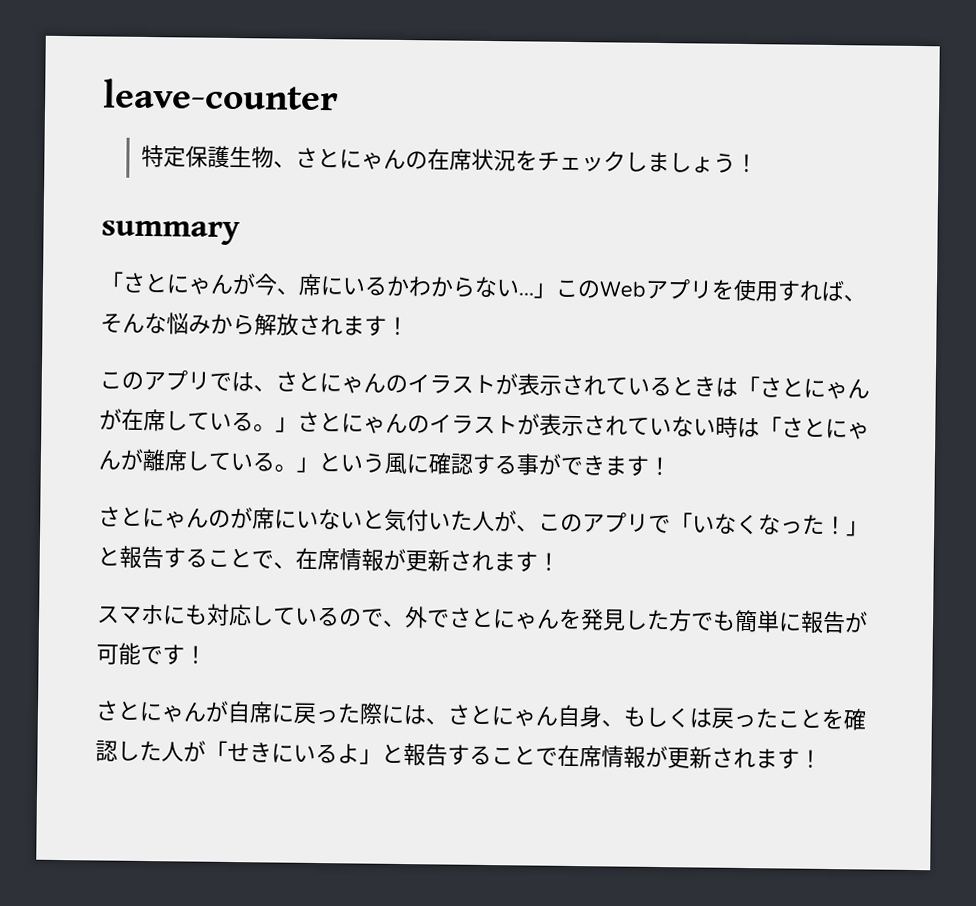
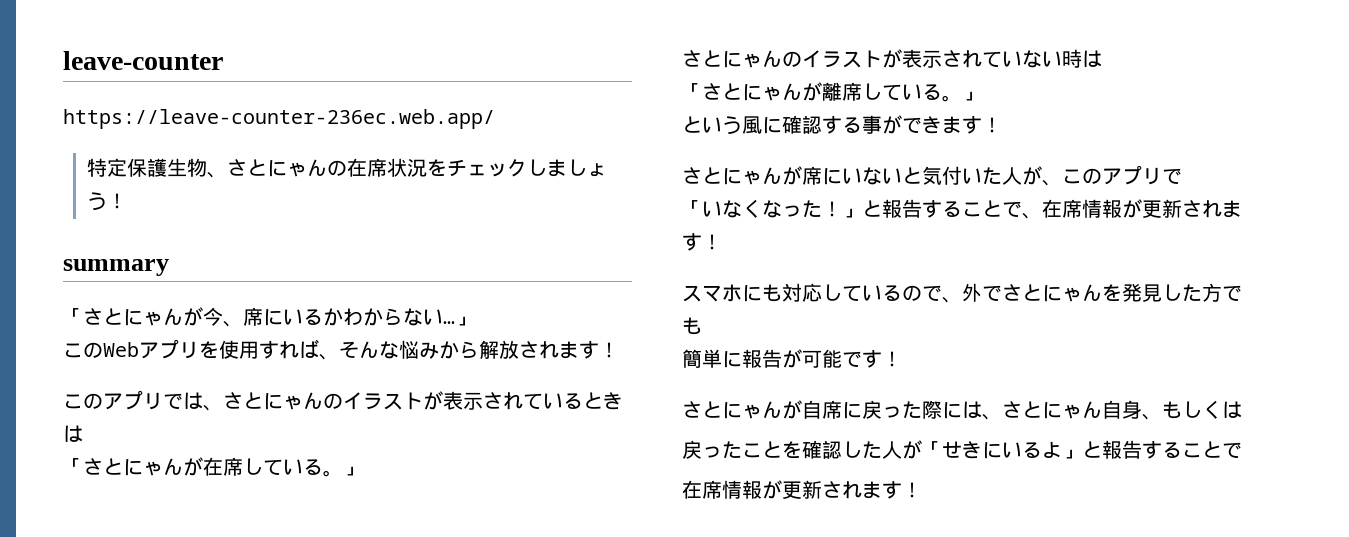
(338, 94) none -> [63,109,495,129] // https://leave-counter-236ec.web.app/
(556, 290) none -> (475, 321) //
(738, 387) none -> (83, 434) //
(298, 424) none -> (363, 471) //
(760, 427) none -> (1102, 59) //
(319, 465) none -> (982, 96) //
[208,509,231,528] の -> (782, 176) none
(671, 524) none -> (1182, 176) //
(736, 620) none -> (702, 326) //
(713, 718) none -> (1242, 410) //
(558, 756) none -> (1242, 450) //

